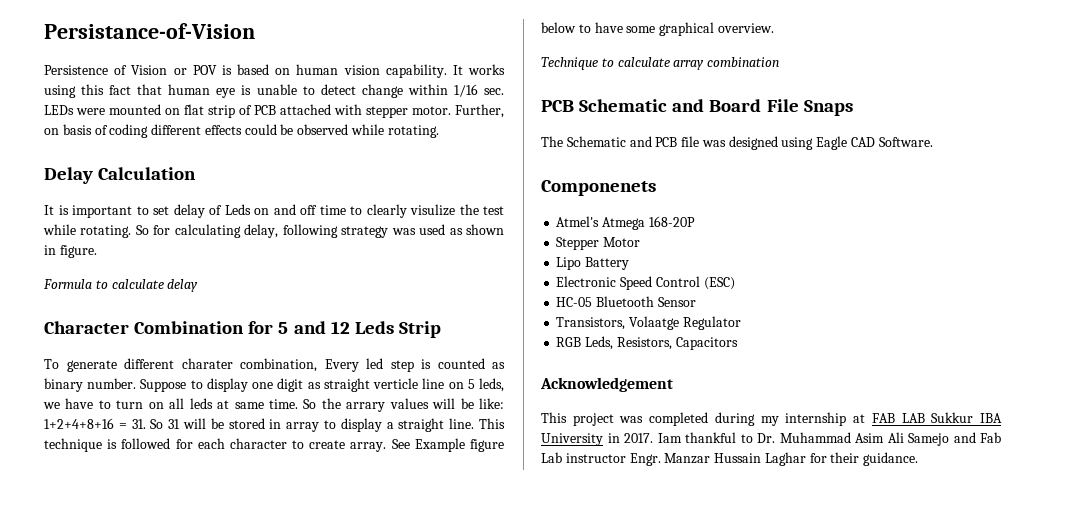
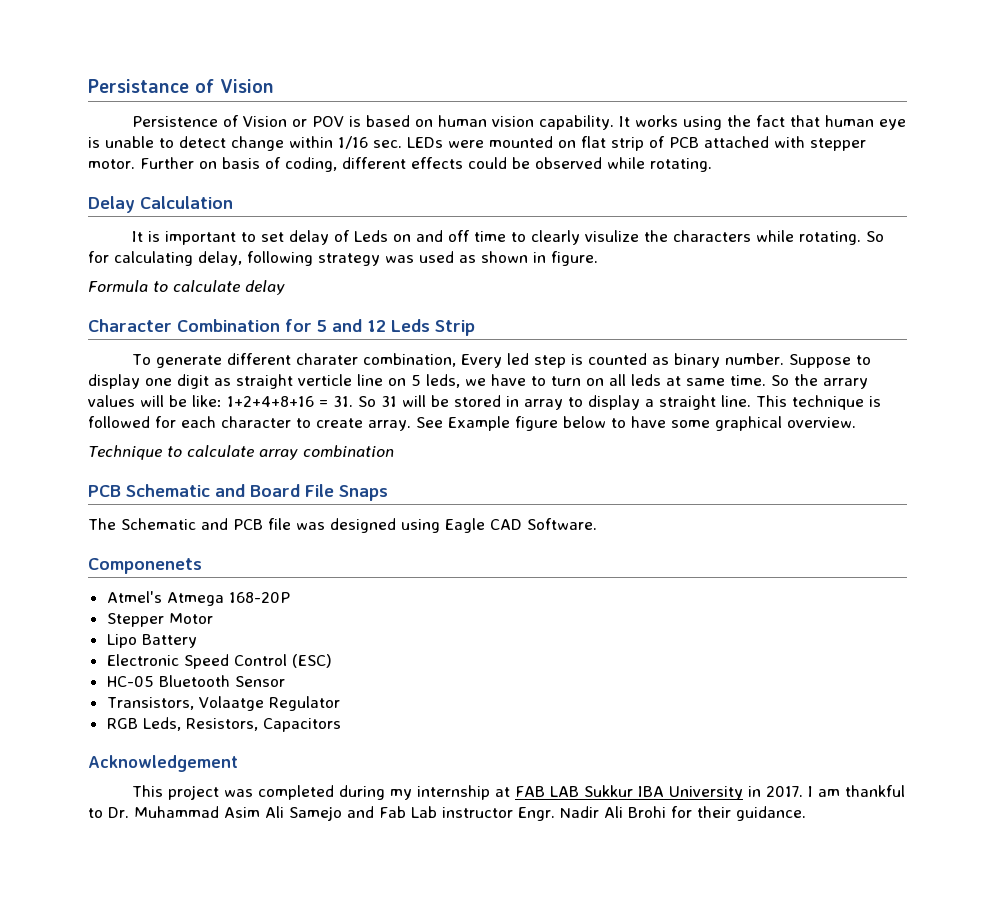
[44,23,255,39] Persistance-of-Vision -> [88,79,274,93] Persistance of Vision
[81,84,105,95] this -> [727,115,752,127] the
[455,104,504,118] Further, -> [140,157,194,169] Further
[109,124,149,138] coding -> [285,157,337,172] coding,
[483,206,504,215] test -> [673,230,752,242] characters
[657,433,682,443] Iam -> [808,786,841,797] I am
[664,452,806,466] Manzar Hussain Laghar -> [560,806,666,818] Nadir Ali Brohi

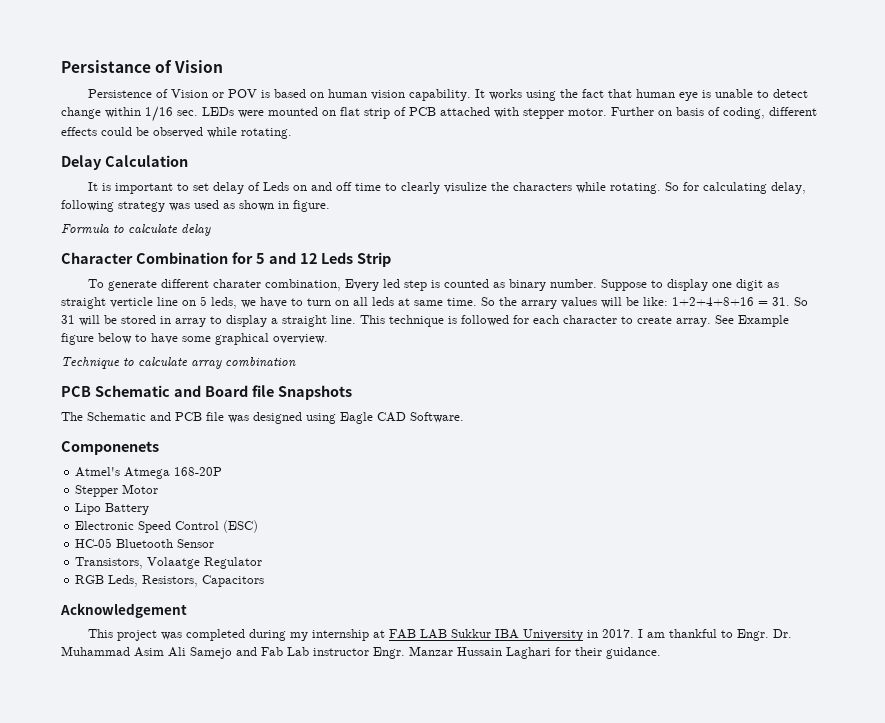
[305,484,388,501] File Snaps -> [251,385,352,400] file Snapshots
(103, 813) none -> [736,629,769,641] Engr.
[560,806,666,818] Nadir Ali Brohi -> [409,646,551,659] Manzar Hussain Laghari

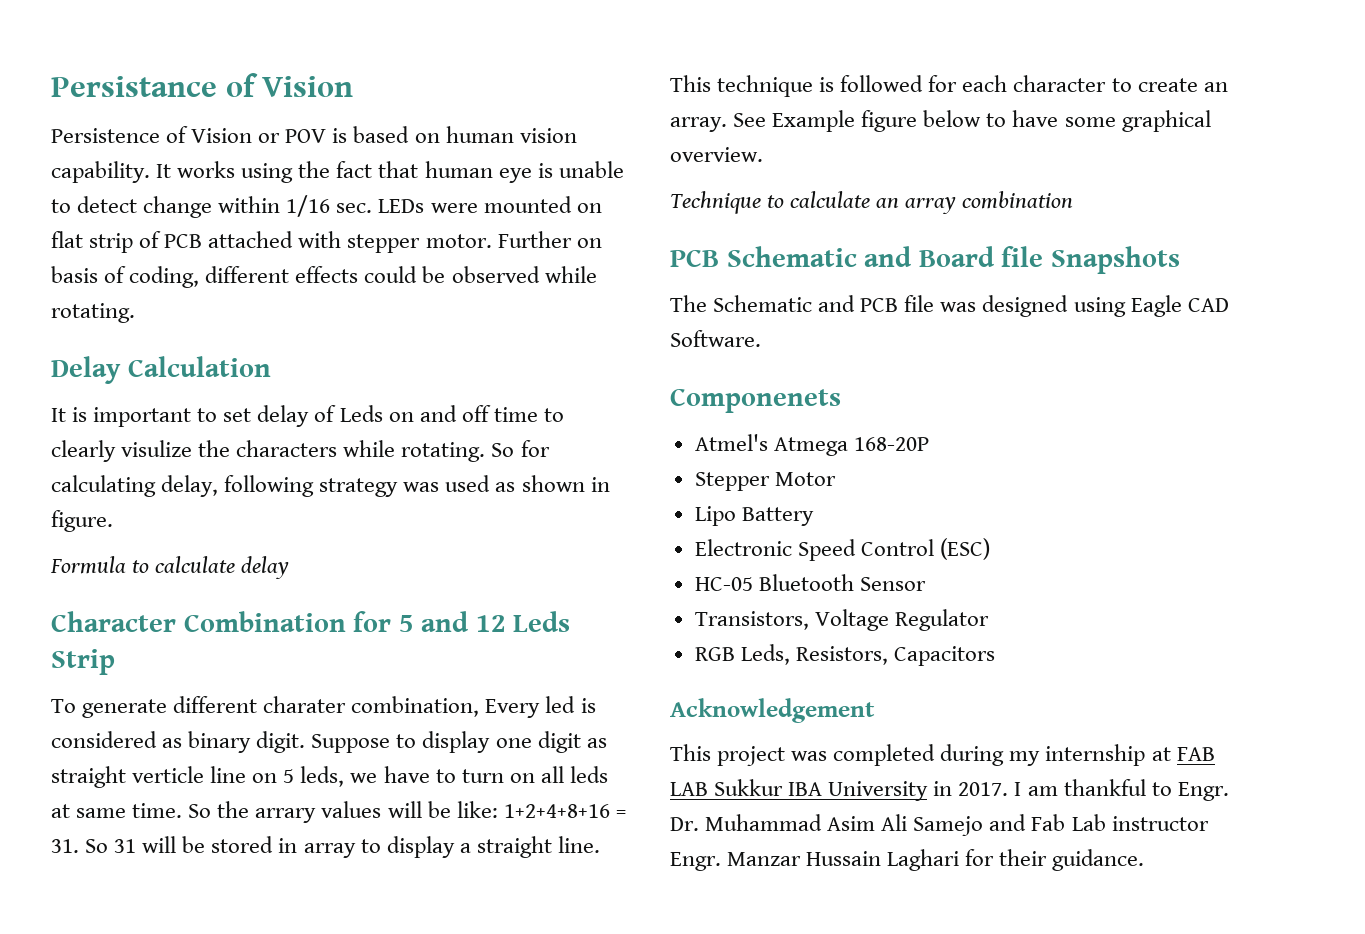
[403,279,489,291] step is counted -> [580,698,596,713] [51,731,157,748] is considered
[549,279,597,288] number. -> [256,731,306,753] digit.
(672, 320) none -> [1203,82,1228,92] an
(188, 361) none -> [876,198,900,208] an
[147,557,201,569] Volaatge -> [814,609,889,631] Voltage

